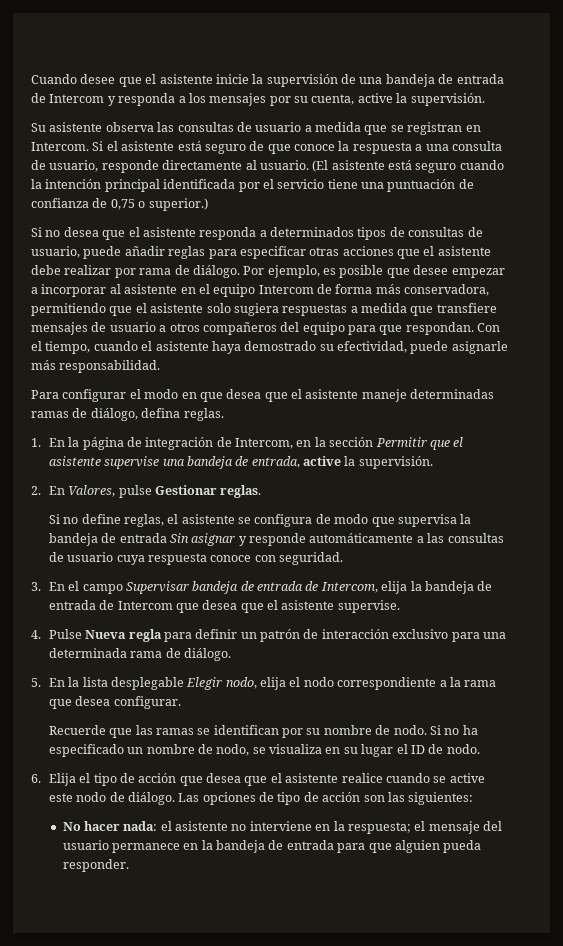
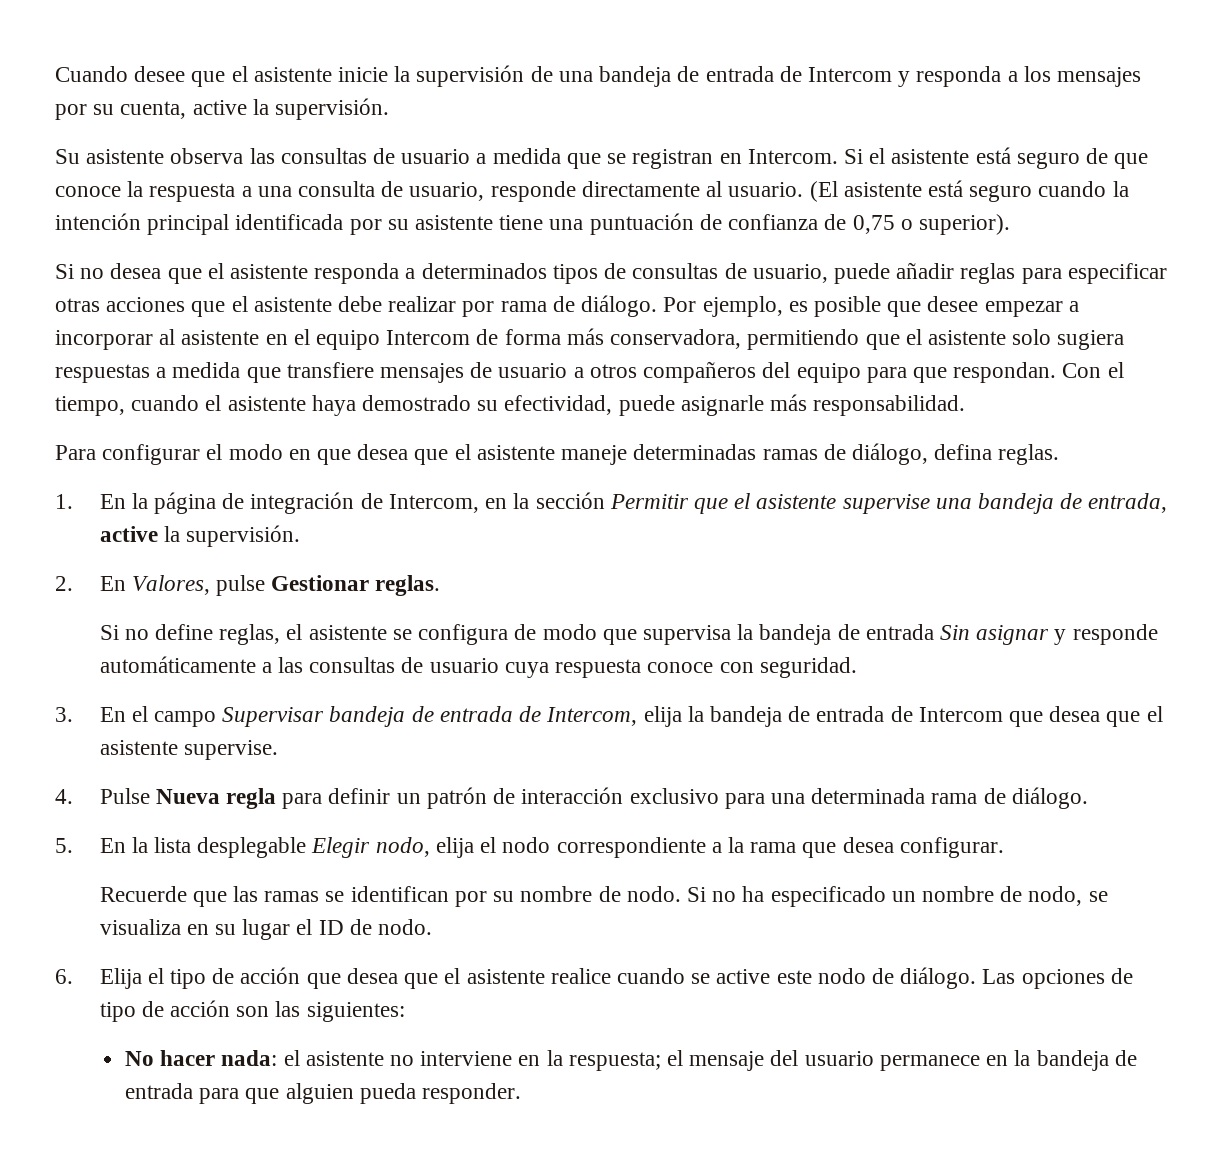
[262,179,325,189] el servicio -> [387,215,494,230] su asistente
[148,198,208,211] superior.) -> [918,214,1010,235] superior).

